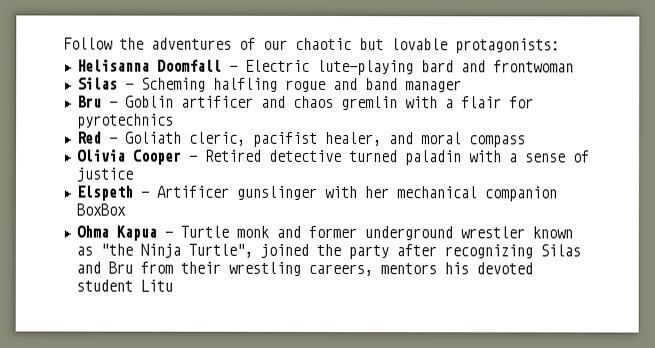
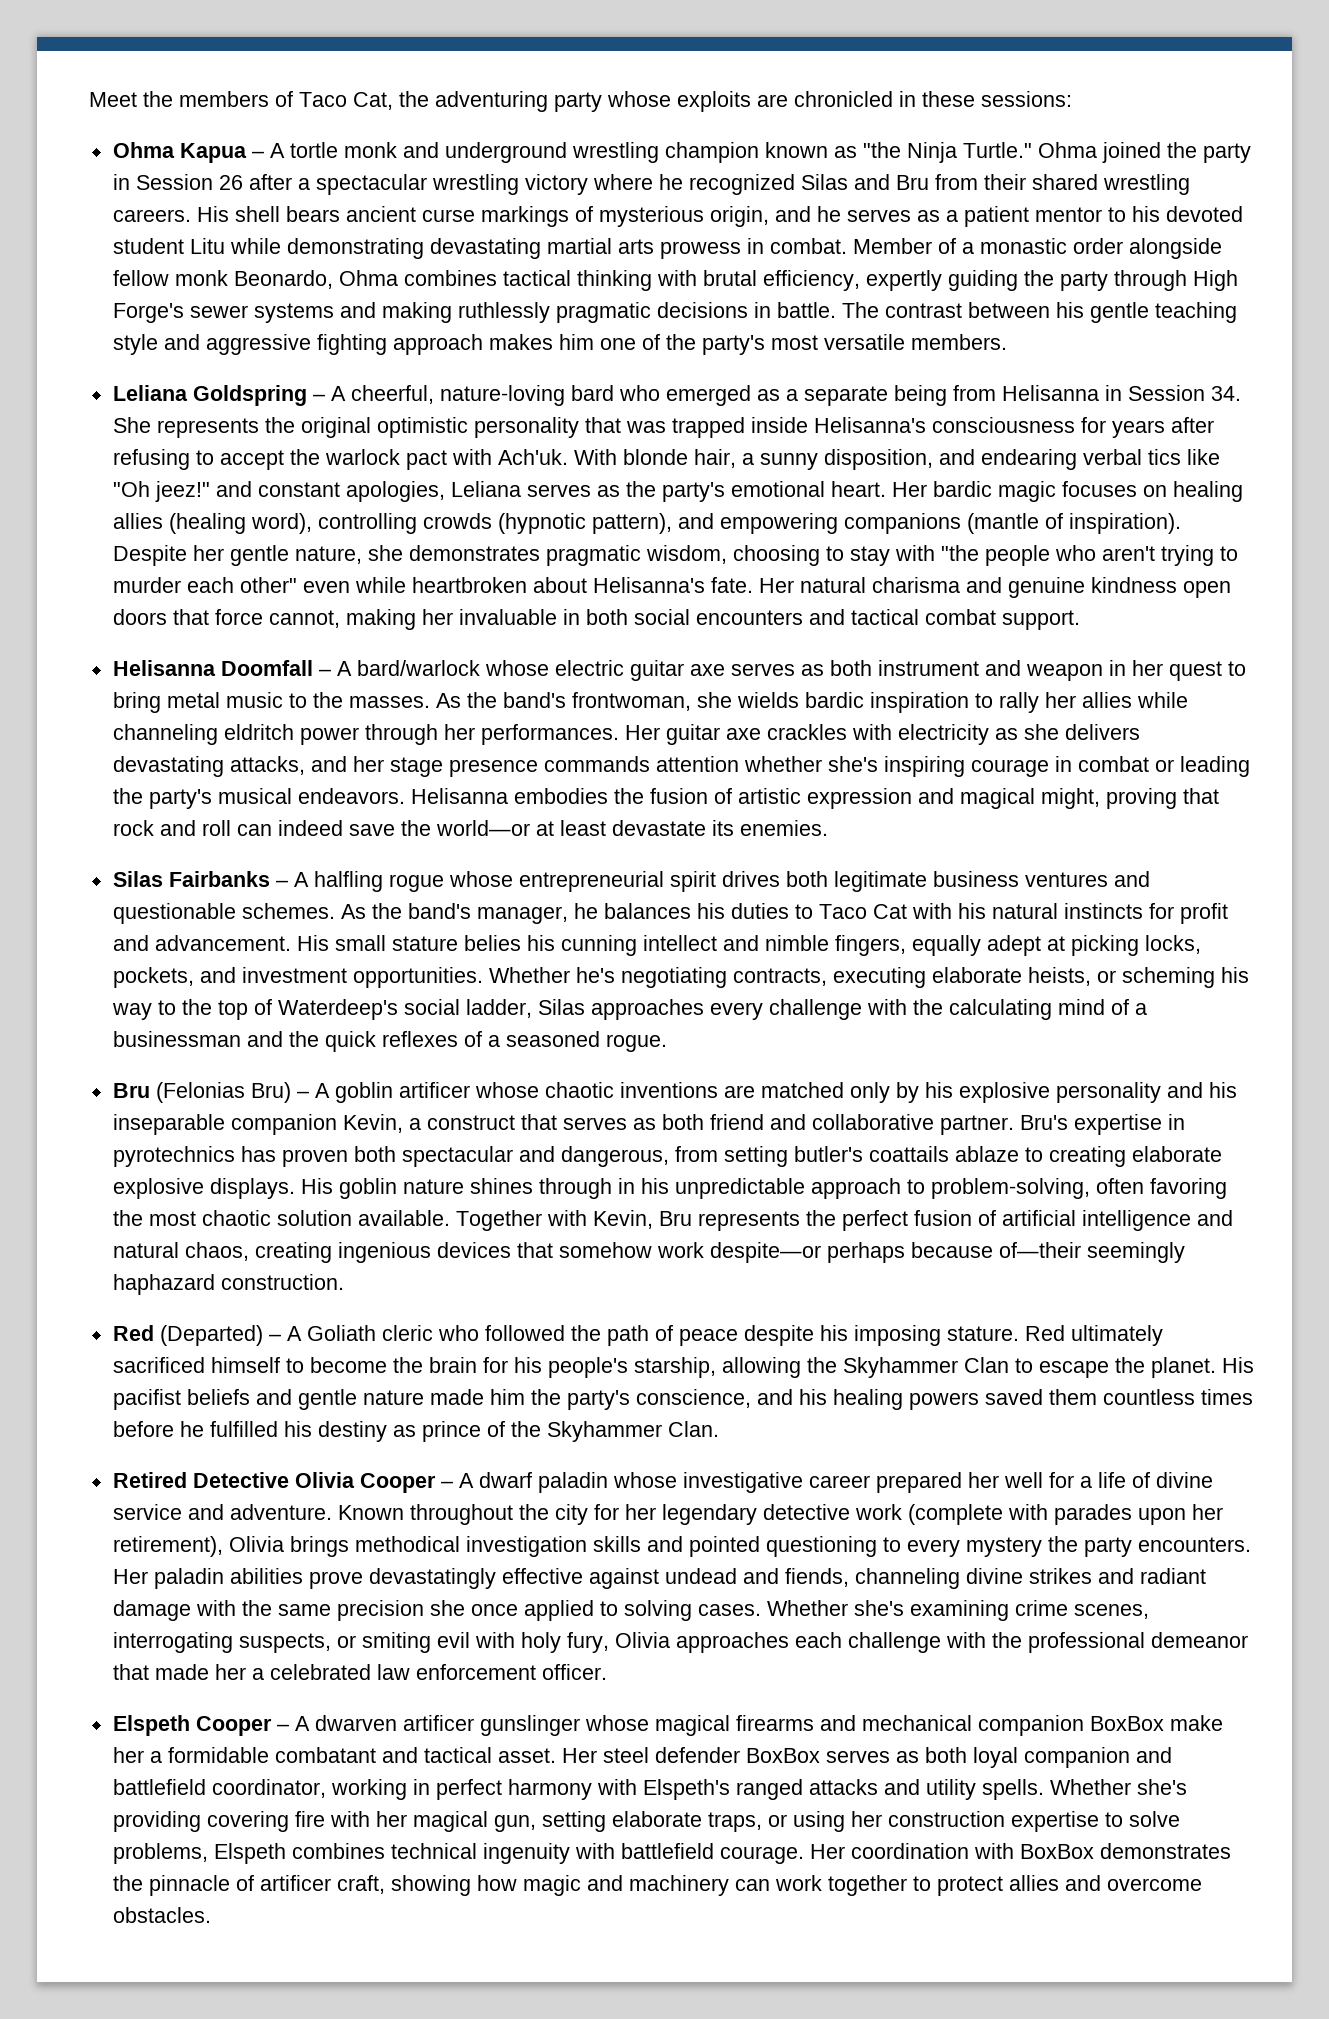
[63,37,560,54] [76,59,574,76] [76,77,462,93] [76,95,534,111] [76,113,174,129] [76,131,526,148] [76,149,590,166] [75,167,134,182] [75,185,557,202] [75,203,126,216] [75,225,525,241] Follow the adventures of our chaotic but lovable protagonists: // Helisanna Doomfall - Electric lute-playing bard and frontwoman // Silas - Scheming halfling rogue and band manager // Bru - Goblin artificer and chaos gremlin with a flair for pyrotechnics // Red - Goliath cleric, pacifist healer, and moral compass // Olivia Cooper - Retired detective turned paladin with a sense of justice // Elspeth - Artificer gunslinger with her mechanical companion BoxBox // Ohma Kapua - Turtle monk and former underground wrestler -> [89,91,1072,112] [112,142,759,163] Meet the members of Taco Cat, the adventuring party whose exploits are chronicled in these sessions: // Ohma Kapua – A tortle monk and underground wrestling champion
[187,243,253,258] Turtle", -> [962,142,1097,158] Turtle." Ohma
[395,244,533,259] after recognizing -> [112,174,795,195] in Session 26 after a spectacular wrestling victory where he recognized
[227,261,533,277] [75,279,173,292] wrestling careers, mentors his devoted student Litu -> [1031,174,1190,195] [112,206,1243,227] [112,238,1222,259] [112,270,1238,291] [112,302,1237,323] [112,334,1007,355] [112,385,1241,406] [112,417,1214,438] [112,449,1220,470] [112,481,1243,502] [112,513,1181,534] [112,545,1238,566] [112,577,1231,598] [112,609,1080,630] [112,660,1246,681] [112,692,1188,713] [112,724,1140,745] [112,756,1250,777] [112,788,1219,809] [112,820,828,836] [112,871,1150,892] [112,903,1228,924] [112,935,1201,956] [112,967,1249,988] [111,999,1147,1020] [112,1031,667,1052] [112,1082,1237,1103] [112,1114,1185,1135] [112,1146,1222,1167] [112,1178,1227,1199] [112,1210,1233,1231] [112,1242,1185,1263] [112,1274,344,1295] [112,1325,1163,1346] [112,1357,1254,1378] [112,1389,1253,1410] [112,1421,719,1442] [112,1472,1213,1493] [112,1504,1223,1525] [112,1536,1251,1557] [112,1568,1206,1589] [112,1600,1149,1621] [112,1632,1248,1653] [112,1664,607,1680] [112,1715,1223,1736] [112,1747,1172,1768] [112,1779,1187,1800] [112,1811,1180,1832] [112,1843,1231,1864] [112,1875,1202,1896] [112,1907,211,1923] shared wrestling careers. His shell bears ancient curse markings of mysterious origin, and he serves as a patient mentor to his devoted student Litu while demonstrating devastating martial arts prowess in combat. Member of a monastic order alongside fellow monk Beonardo, Ohma combines tactical thinking with brutal efficiency, expertly guiding the party through High Forge's sewer systems and making ruthlessly pragmatic decisions in battle. The contrast between his gentle teaching style and aggressive fighting approach makes him one of the party's most versatile members. // Leliana Goldspring – A cheerful, nature-loving bard who emerged as a separate being from Helisanna in Session 34. She represents the original optimistic personality that was trapped inside Helisanna's consciousness for years after refusing to accept the warlock pact with Ach'uk. With blonde hair, a sunny disposition, and endearing verbal tics like "Oh jeez!" and constant apologies, Leliana serves as the party's emotional heart. Her bardic magic focuses on healing allies (healing word), controlling crowds (hypnotic pattern), and empowering companions (mantle of inspiration). Despite her gentle nature, she demonstrates pragmatic wisdom, choosing to stay with "the people who aren't trying to murder each other" even while heartbroken about Helisanna's fate. Her natural charisma and genuine kindness open doors that force cannot, making her invaluable in both social encounters and tactical combat support. // Helisanna Doomfall – A bard/warlock whose electric guitar axe serves as both instrument and weapon in her quest to bring metal music to the masses. As the band's frontwoman, she wields bardic inspiration to rally her allies while channeling eldritch power through her performances. Her guitar axe crackles with electricity as she delivers devastating attacks, and her stage presence commands attention whether she's inspiring courage in combat or leading the party's musical endeavors. Helisanna embodies the fusion of artistic expression and magical might, proving that rock and roll can indeed save the world—or at least devastate its enemies. // Silas Fairbanks – A halfling rogue whose entrepreneurial spirit drives both legitimate business ventures and questionable schemes. As the band's manager, he balances his duties to Taco Cat with his natural instincts for profit and advancement. His small stature belies his cunning intellect and nimble fingers, equally adept at picking locks, pockets, and investment opportunities. Whether he's negotiating contracts, executing elaborate heists, or scheming his way to the top of Waterdeep's social ladder, Silas approaches every challenge with the calculating mind of a businessman and the quick reflexes of a seasoned rogue. // Bru (Felonias Bru) – A goblin artificer whose chaotic inventions are matched only by his explosive personality and his inseparable companion Kevin, a construct that serves as both friend and collaborative partner. Bru's expertise in pyrotechnics has proven both spectacular and dangerous, from setting butler's coattails ablaze to creating elaborate explosive displays. His goblin nature shines through in his unpredictable approach to problem-solving, often favoring the most chaotic solution available. Together with Kevin, Bru represents the perfect fusion of artificial intelligence and natural chaos, creating ingenious devices that somehow work despite—or perhaps because of—their seemingly haphazard construction. // Red (Departed) – A Goliath cleric who followed the path of peace despite his imposing stature. Red ultimately sacrificed himself to become the brain for his people's starship, allowing the Skyhammer Clan to escape the planet. His pacifist beliefs and gentle nature made him the party's conscience, and his healing powers saved them countless times before he fulfilled his destiny as prince of the Skyhammer Clan. // Retired Detective Olivia Cooper – A dwarf paladin whose investigative career prepared her well for a life of divine service and adventure. Known throughout the city for her legendary detective work (complete with parades upon her retirement), Olivia brings methodical investigation skills and pointed questioning to every mystery the party encounters. Her paladin abilities prove devastatingly effective against undead and fiends, channeling divine strikes and radiant damage with the same precision she once applied to solving cases. Whether she's examining crime scenes, interrogating suspects, or smiting evil with holy fury, Olivia approaches each challenge with the professional demeanor that made her a celebrated law enforcement officer. // Elspeth Cooper – A dwarven artificer gunslinger whose magical firearms and mechanical companion BoxBox make her a formidable combatant and tactical asset. Her steel defender BoxBox serves as both loyal companion and battlefield coordinator, working in perfect harmony with Elspeth's ranged attacks and utility spells. Whether she's providing covering fire with her magical gun, setting elaborate traps, or using her construction expertise to solve problems, Elspeth combines technical ingenuity with battlefield courage. Her coordination with BoxBox demonstrates the pinnacle of artificer craft, showing how magic and machinery can work together to protect allies and overcome obstacles.

